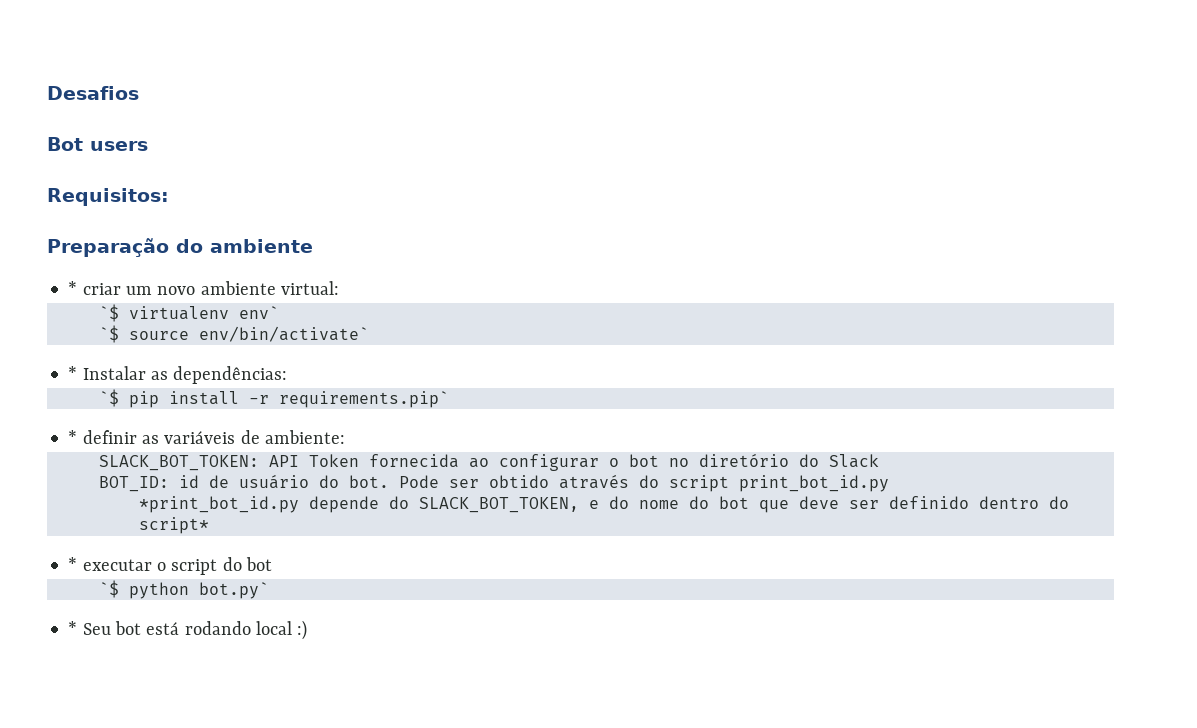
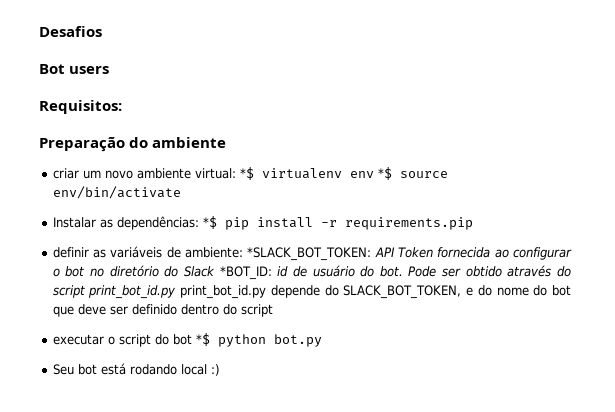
[68,281,78,295] * -> (227, 142) none
[98,304,279,322] [98,325,369,343] [68,366,78,380] // `$ virtualenv env` // `$ source env/bin/activate` // * -> [239,167,448,180] [52,186,181,199] *$ virtualenv env *$ source env/bin/activate //
[98,389,119,407] // `$ -> [202,216,217,229] *$
[278,391,449,408] [68,430,78,444] requirements.pip` // * -> [344,217,473,230] requirements.pip //
[98,455,259,471] // SLACK_BOT_TOKEN: -> [247,247,372,261] *SLACK_BOT_TOKEN:
[98,476,169,492] // BOT_ID: -> [219,266,272,280] *BOT_ID:
[138,496,299,513] // *print_bot_id.py -> [180,285,267,299] print_bot_id.py
[138,517,209,534] [68,557,78,571] script* // * -> [240,304,273,317] script //
[98,580,269,599] [68,621,78,635] // `$ python bot.py` // * -> [195,333,322,347] *$ python bot.py //

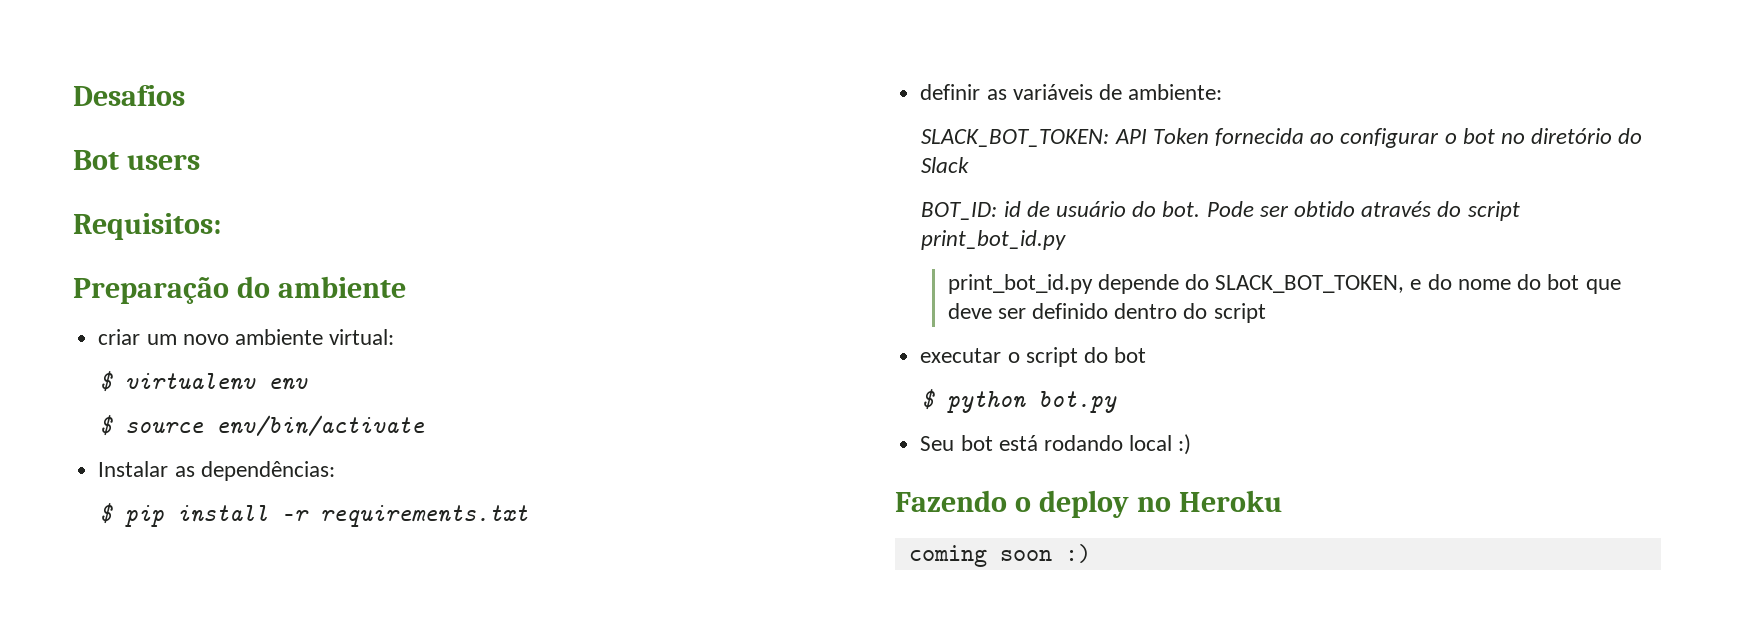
[239,167,254,180] *$ -> [99,371,114,392] // $
[377,167,392,180] *$ -> [99,415,114,436] // $
[202,216,217,229] *$ -> [99,503,114,524] // $
[344,217,473,230] requirements.pip -> [320,505,529,527] requirements.txt
[247,247,372,261] *SLACK_BOT_TOKEN: -> [921,129,1110,147] // SLACK_BOT_TOKEN:
[219,266,272,280] *BOT_ID: -> [921,202,998,220] // BOT_ID:
(177, 292) none -> (1067, 240) //
[195,333,210,346] *$ -> [921,389,936,410] // $
(220, 370) none -> [895,490,1282,518] [908,544,1091,567] // Fazendo o deploy no Heroku // coming soon :)

